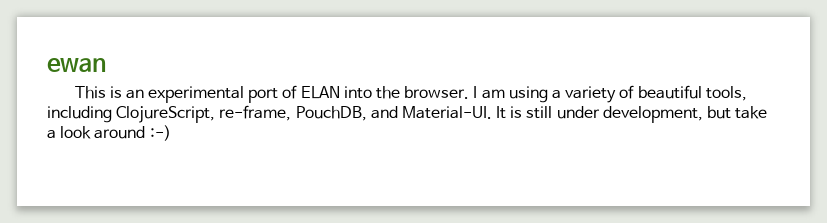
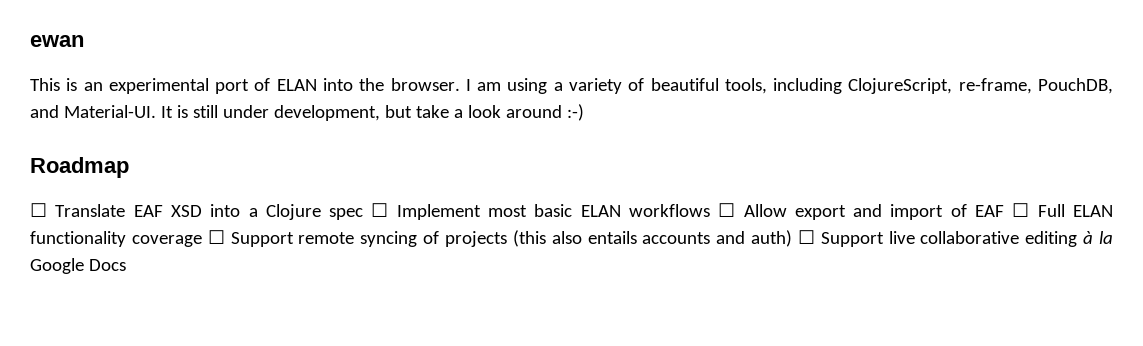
(171, 133) none -> [30,157,129,178] [30,203,1114,220] [30,230,1113,247] [30,258,126,274] // Roadmap // ☐ Translate EAF XSD into a Clojure spec ☐ Implement most basic ELAN workflows ☐ Allow export and import of EAF ☐ Full ELAN functionality coverage ☐ Support remote syncing of projects (this also entails accounts and auth) ☐ Support live collaborative editing à la Google Docs

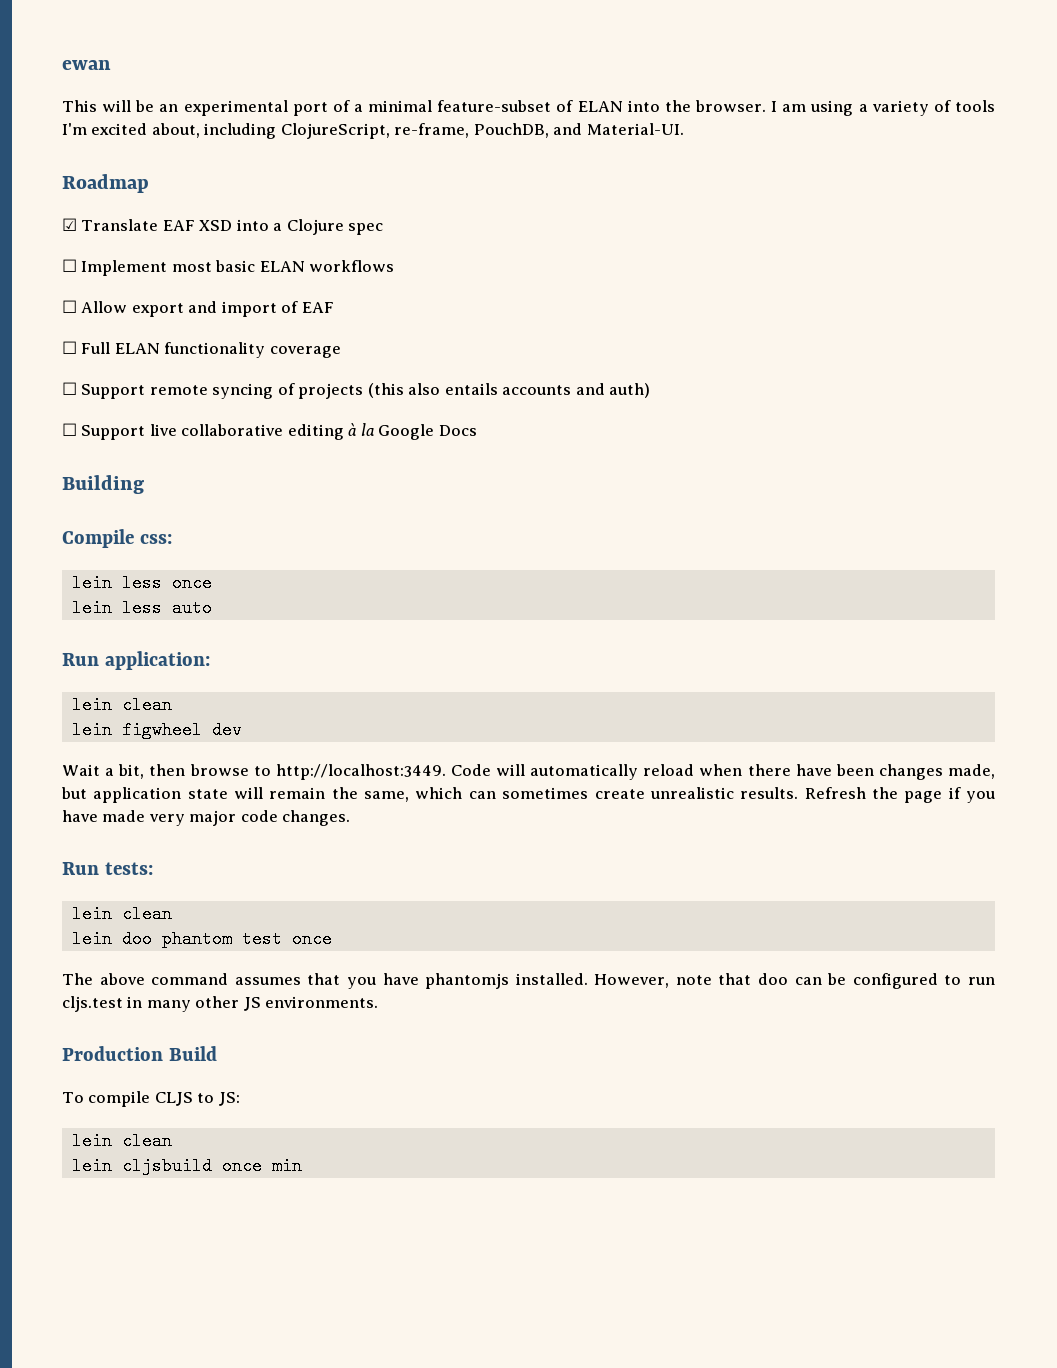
[66,78,78,91] is -> [102,100,155,112] will be
(271, 84) none -> [354,100,574,112] a minimal feature-subset of
[650,78,767,94] beautiful tools, -> [954,100,995,112] [62,123,200,138] tools I'm excited about,
[160,104,584,121] It is still under development, but take a look around :-) -> (684, 129) none
[30,203,47,217] ☐ -> [62,218,77,231] ☑
(364, 214) none -> (384, 229) //
(710, 210) none -> (395, 266) //
(1005, 211) none -> (334, 307) //
(202, 241) none -> (341, 352) //
(793, 238) none -> (651, 390) //
(126, 265) none -> [62,475,144,494] [62,529,172,548] [71,574,212,592] [71,599,212,617] [62,651,210,670] [71,696,172,714] [71,721,242,739] [62,764,995,780] [61,787,996,803] [62,810,351,826] [62,862,153,875] [71,905,172,923] [71,930,332,948] [62,973,996,989] [62,996,379,1012] [62,1046,217,1061] [62,1091,240,1107] [71,1132,172,1150] [71,1157,302,1175] // Building // Compile css: // lein less once // lein less auto // Run application: // lein clean // lein figwheel dev // Wait a bit, then browse to http://localhost:3449. Code will automatically reload when there have been changes made, but application state will remain the same, which can sometimes create unrealistic results. Refresh the page if you have made very major code changes. // Run tests: // lein clean // lein doo phantom test once // The above command assumes that you have phantomjs installed. However, note that doo can be configured to run cljs.test in many other JS environments. // Production Build // To compile CLJS to JS: // lein clean // lein cljsbuild once min

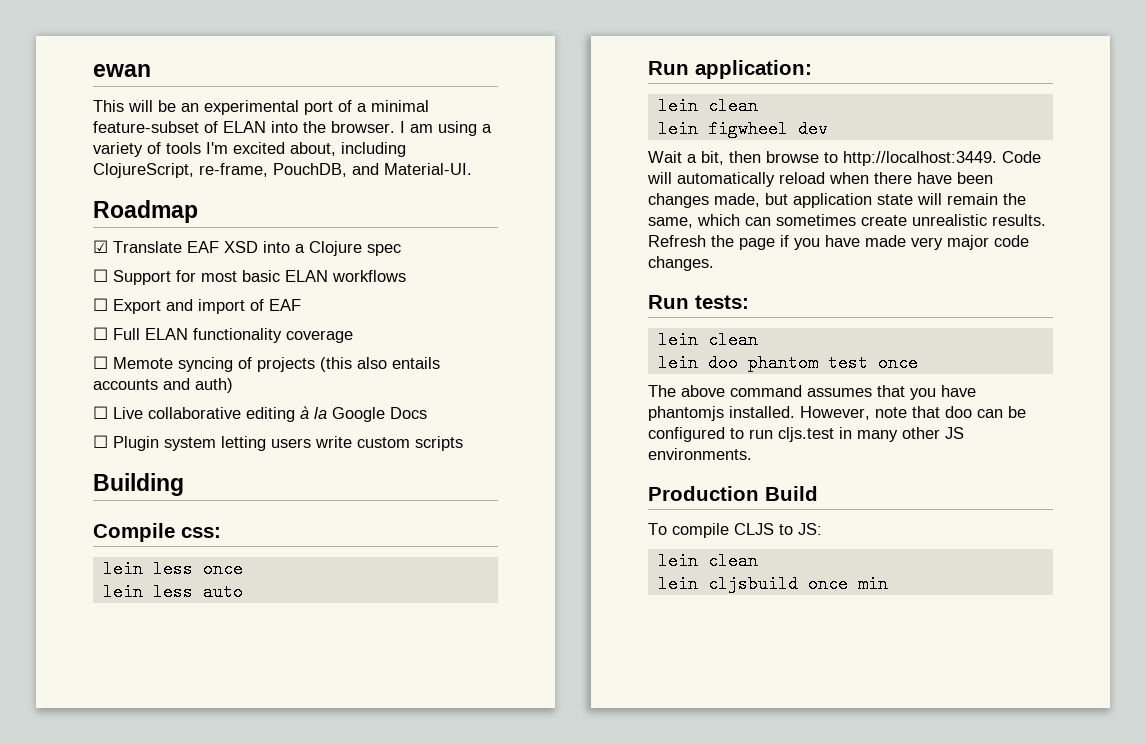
[81,260,168,276] Implement -> [113,270,196,285] Support for
[81,301,184,317] Allow export -> [113,299,161,314] Export
[81,384,208,399] Support remote -> [113,357,173,369] Memote
[81,424,177,440] Support live -> [113,407,143,419] Live
(477, 430) none -> [93,435,463,451] // ☐ Plugin system letting users write custom scripts

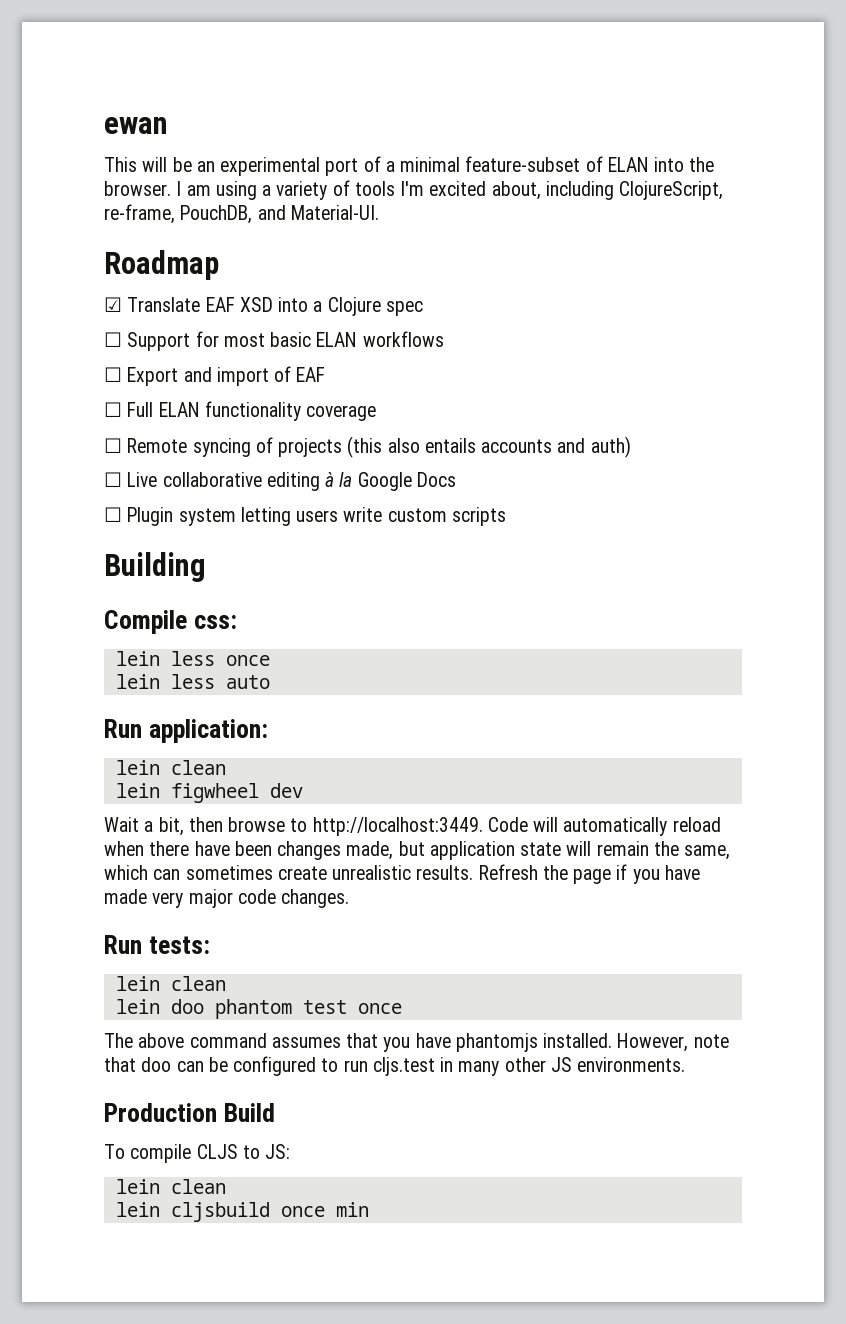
[113,357,173,369] Memote -> [127,438,188,453] Remote

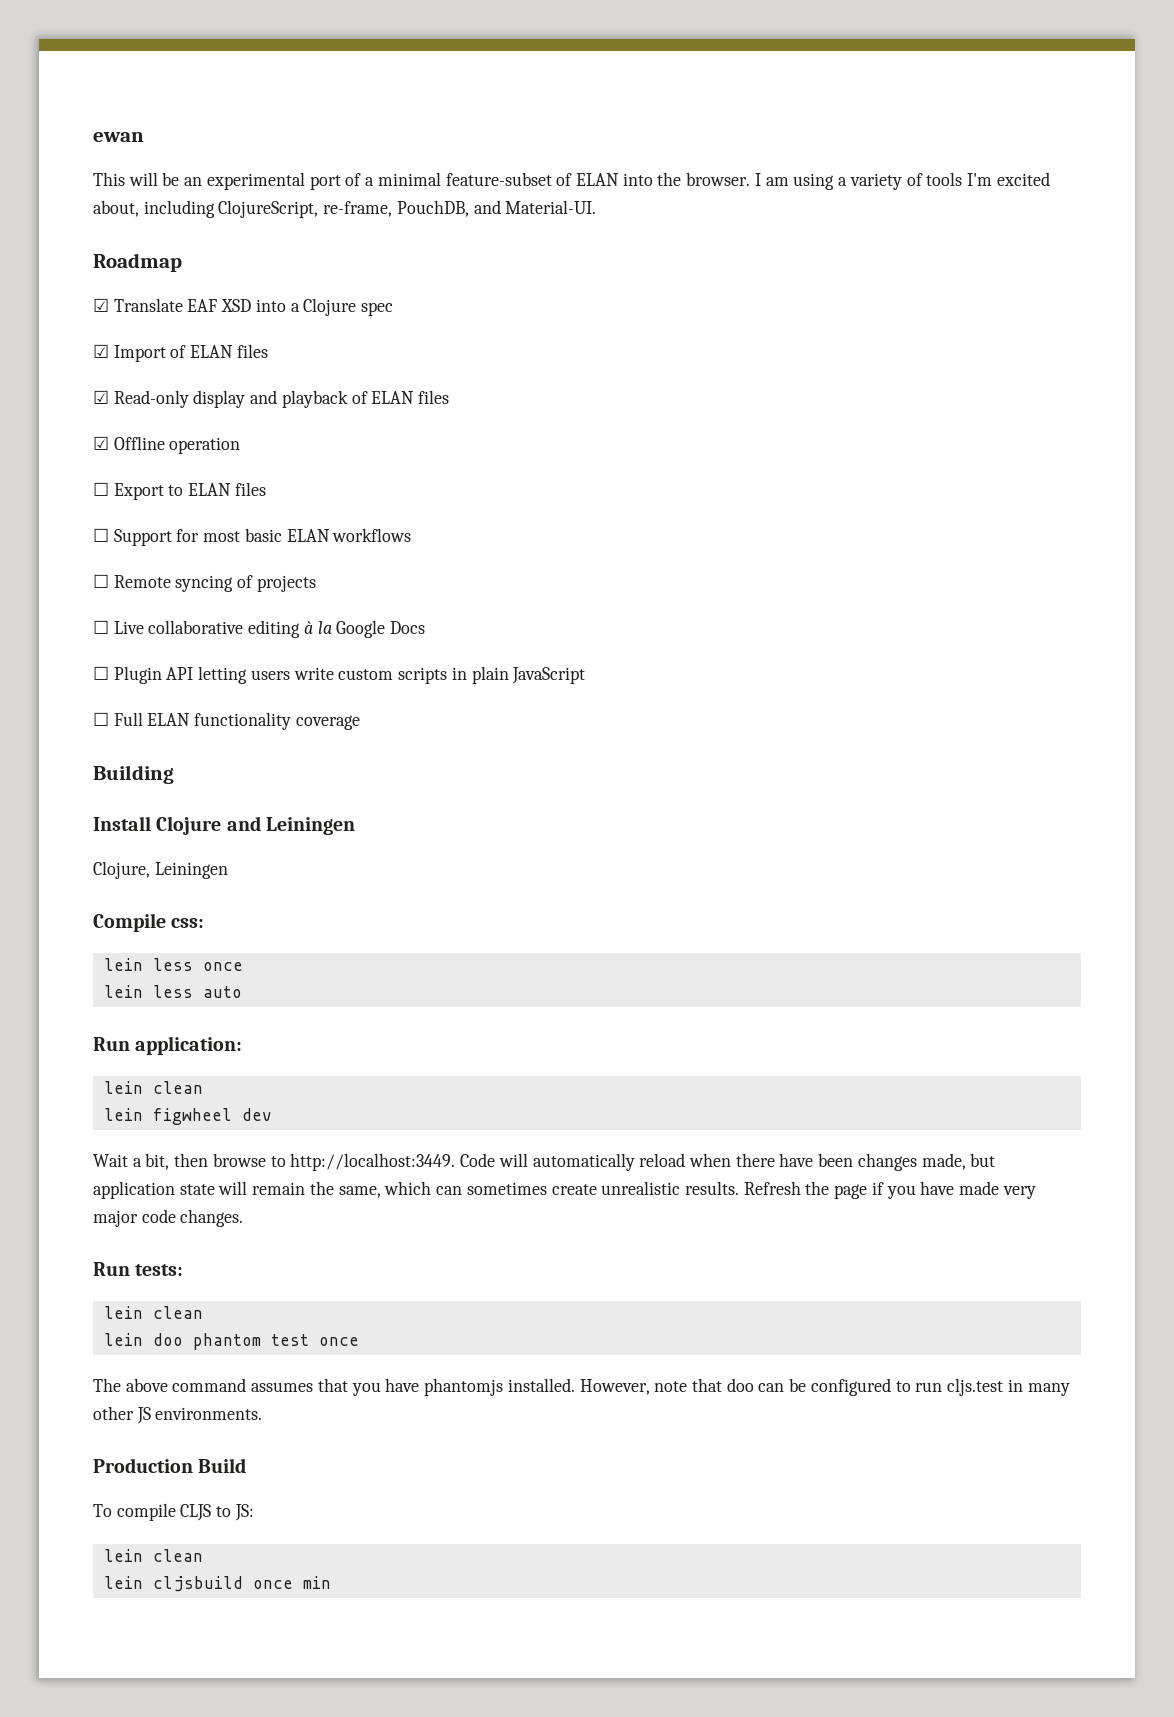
(423, 308) none -> [93,344,268,362] [93,390,450,408] [93,436,241,454] [93,482,266,500] // ☑ Import of ELAN files // ☑ Read-only display and playback of ELAN files // ☑ Offline operation // ☐ Export to ELAN files
[104,366,326,386] [104,401,377,421] // ☐ Export and import of EAF // ☐ Full ELAN functionality coverage -> (412, 535) none
[347,436,631,458] (this also entails accounts and auth) -> (316, 583) none
[178,508,236,526] system -> [166,667,194,680] API
[104,552,206,582] // Building -> [451,666,586,684] [93,712,360,730] [93,765,174,784] [93,816,355,835] [93,861,228,879] in plain JavaScript // ☐ Full ELAN functionality coverage // Building // Install Clojure and Leiningen // Clojure, Leiningen

